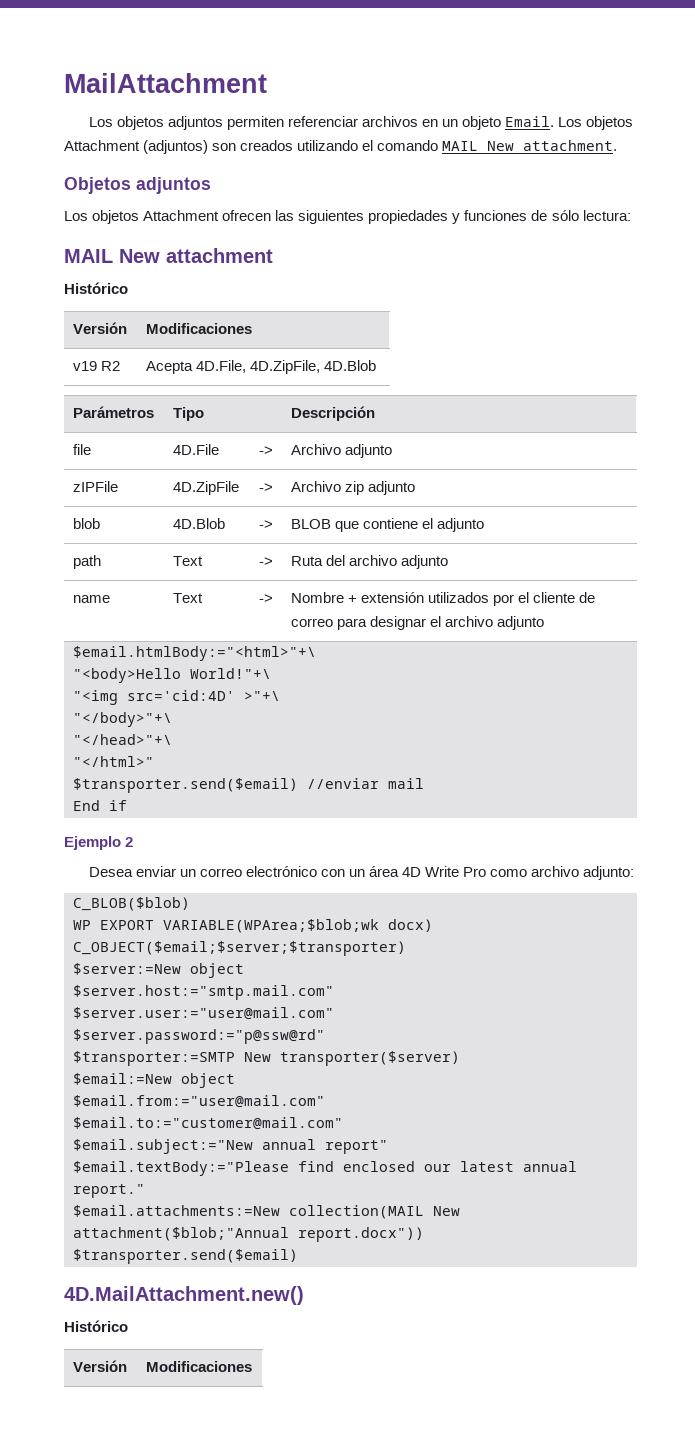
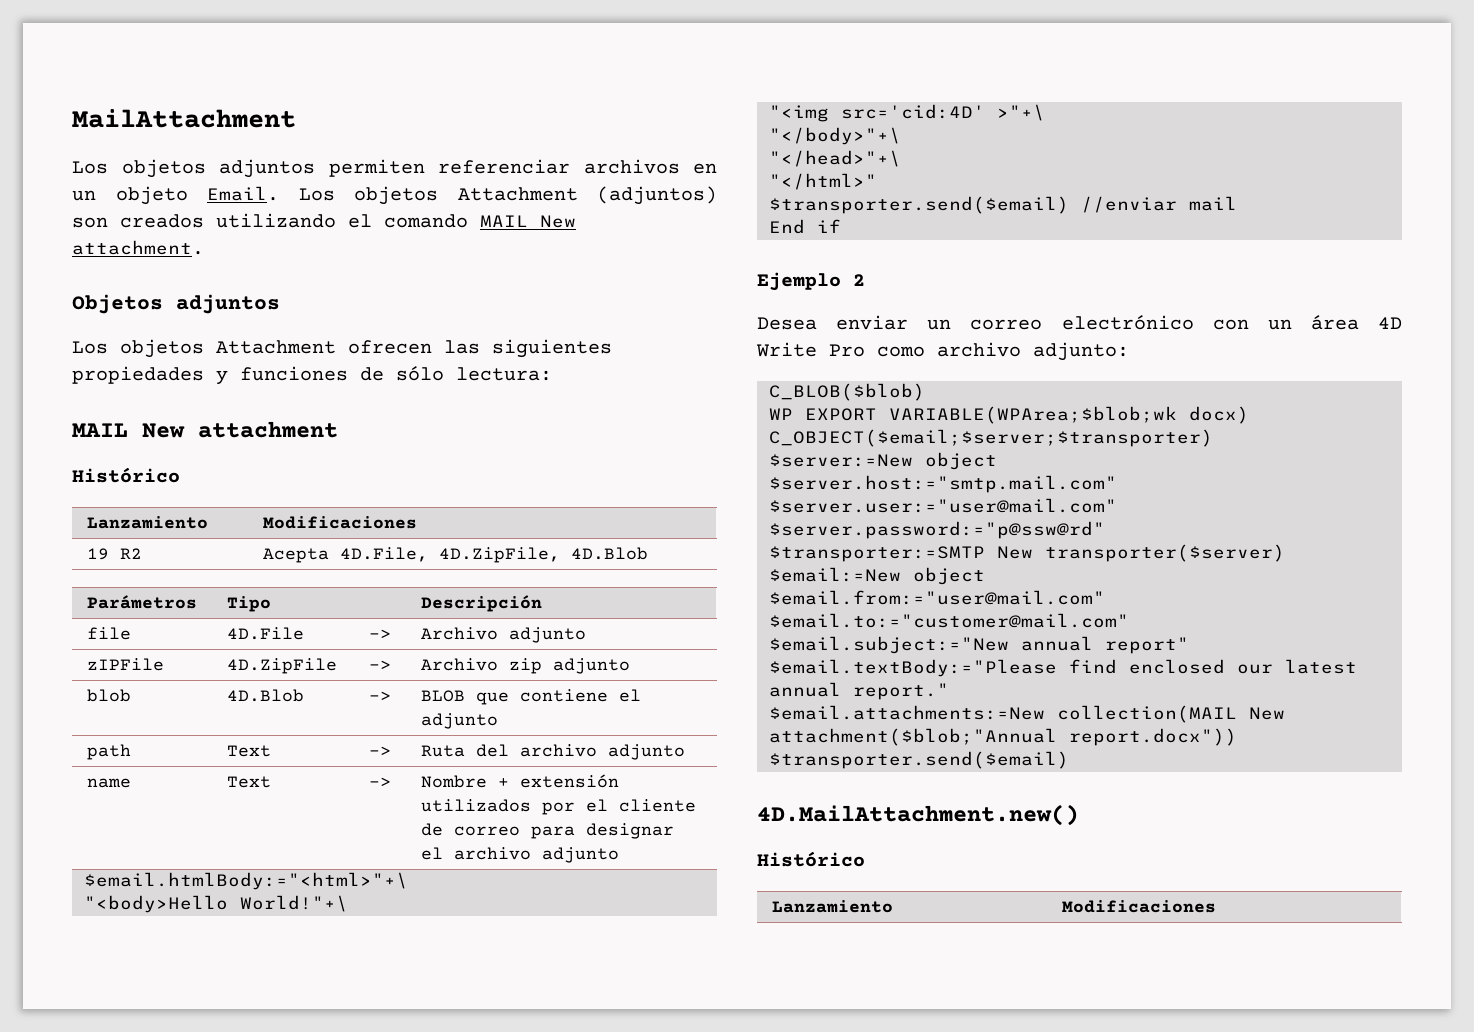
[73,322,128,334] Versión -> [86,516,208,529] Lanzamiento
[73,361,98,371] v19 -> [86,548,109,560] 19
[73,1360,128,1372] Versión -> [771,900,893,913] Lanzamiento

